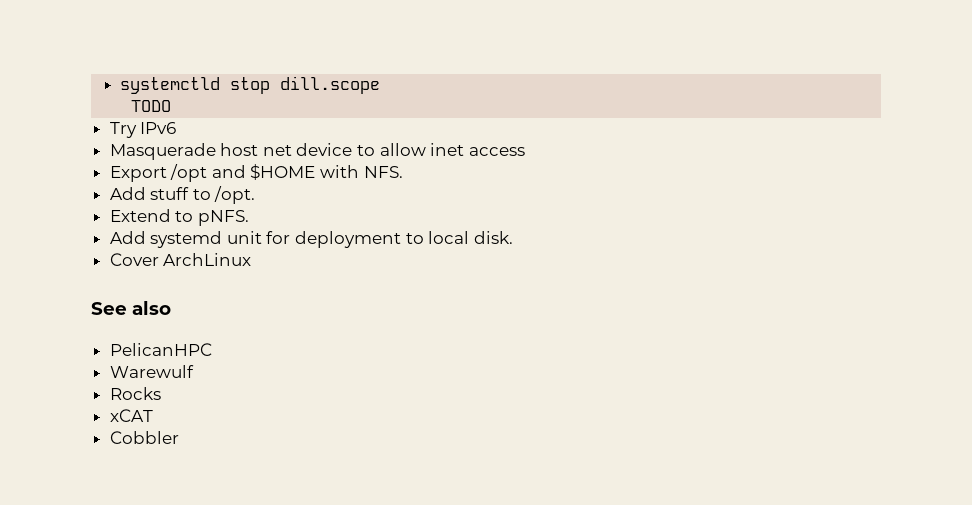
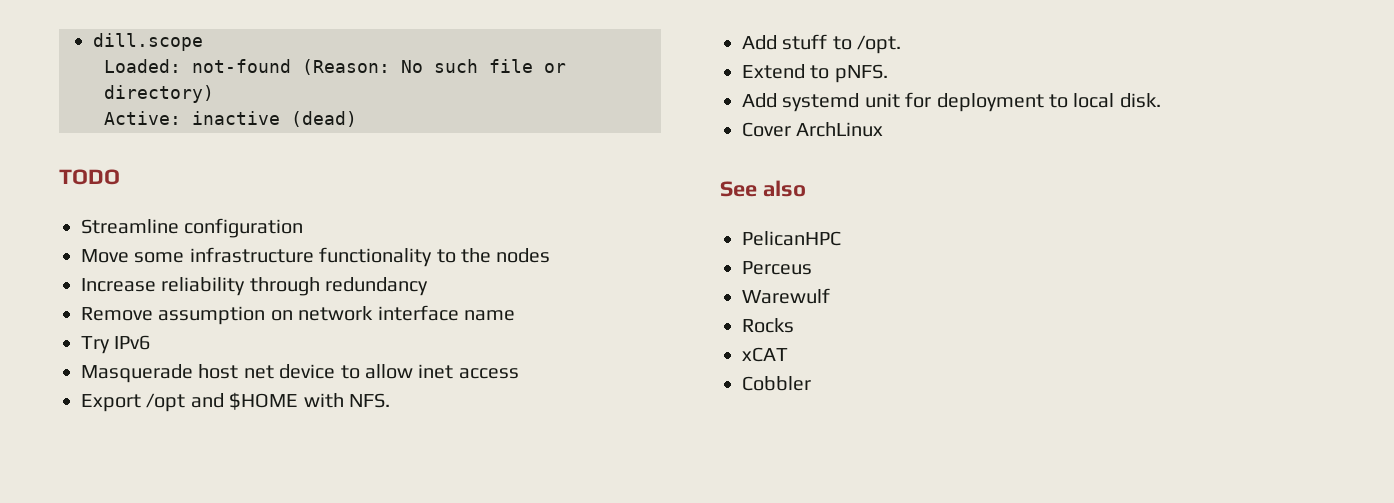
[119,77,270,94] systemctld stop -> (93, 42) none
[131,100,172,112] TODO -> [104,59,566,75] [104,85,214,103] [104,111,357,127] [59,169,120,185] [81,218,304,238] [81,247,551,267] [81,277,429,296] [81,305,515,325] Loaded: not-found (Reason: No such file or directory) // Active: inactive (dead) // TODO // Streamline configuration // Move some infrastructure functionality to the nodes // Increase reliability through redundancy // Remove assumption on network interface name
(212, 349) none -> [742,261,812,275] // Perceus

